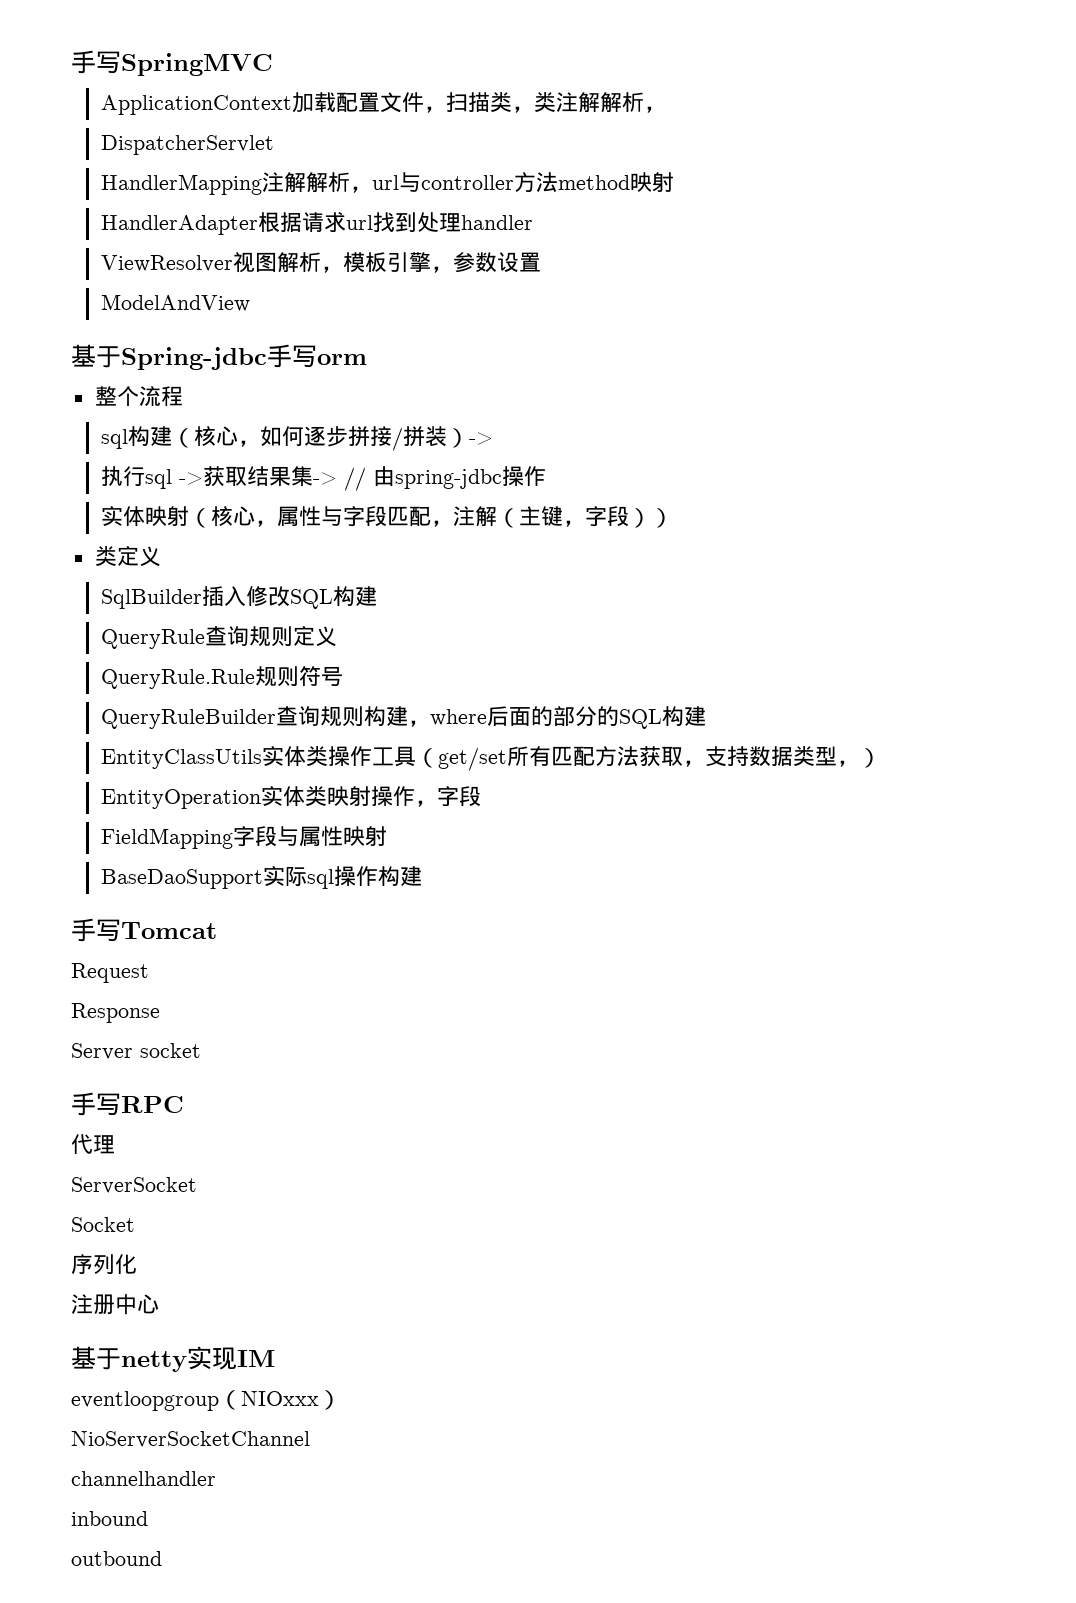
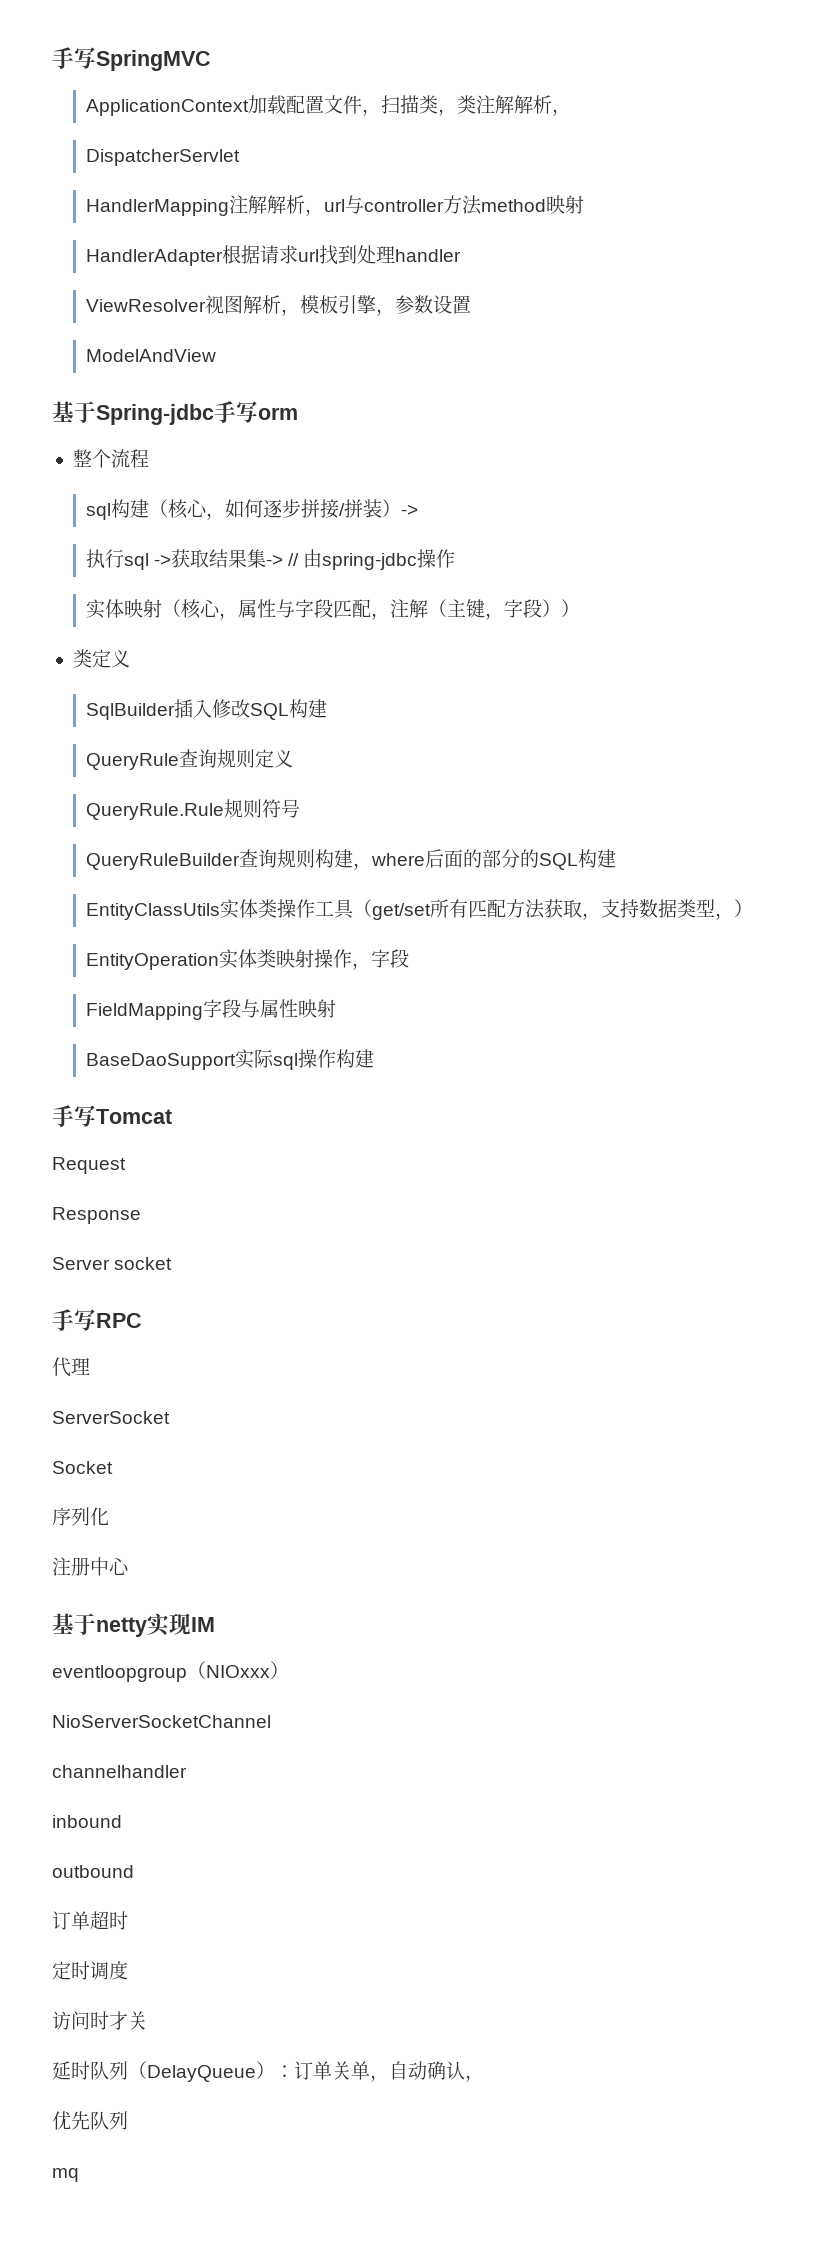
(162, 1558) none -> [52,1911,128,1930] [52,1961,128,1980] [52,2011,147,2030] [52,2061,484,2082] [52,2111,128,2130] [52,2168,79,2182] // 订单超时 // 定时调度 // 访问时才关 // 延时队列（DelayQueue）：订单关单，自动确认， // 优先队列 // mq

